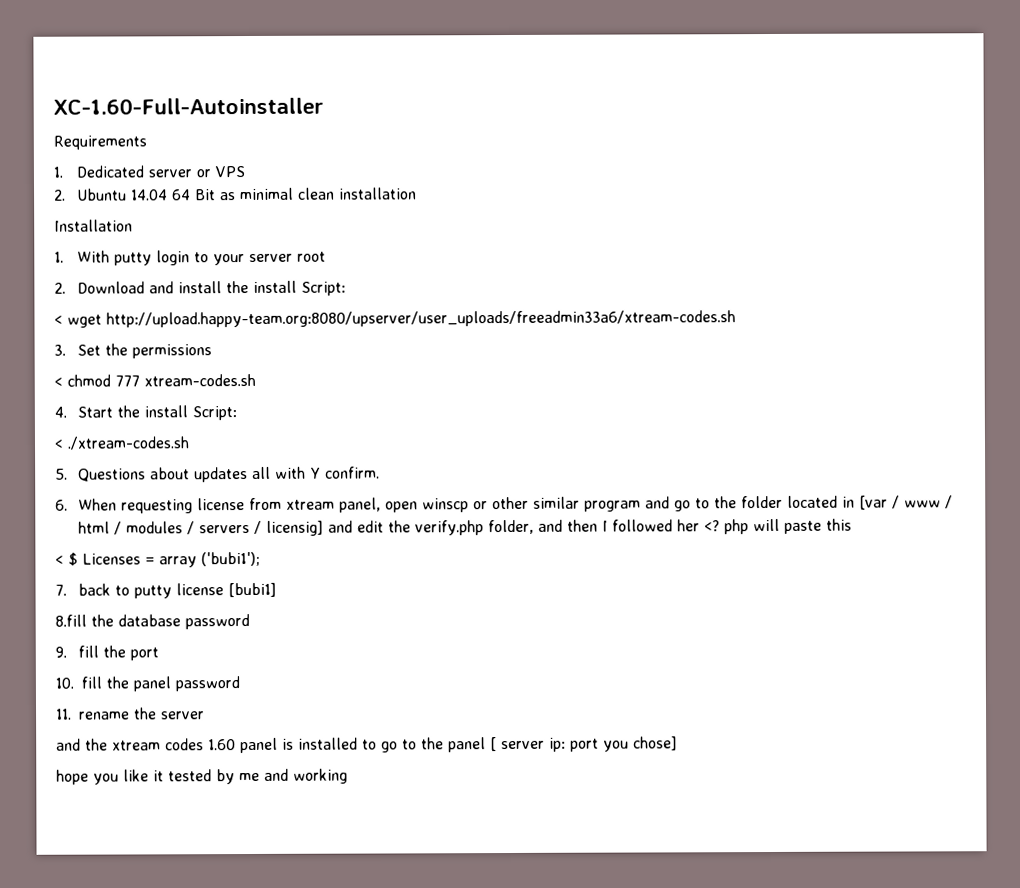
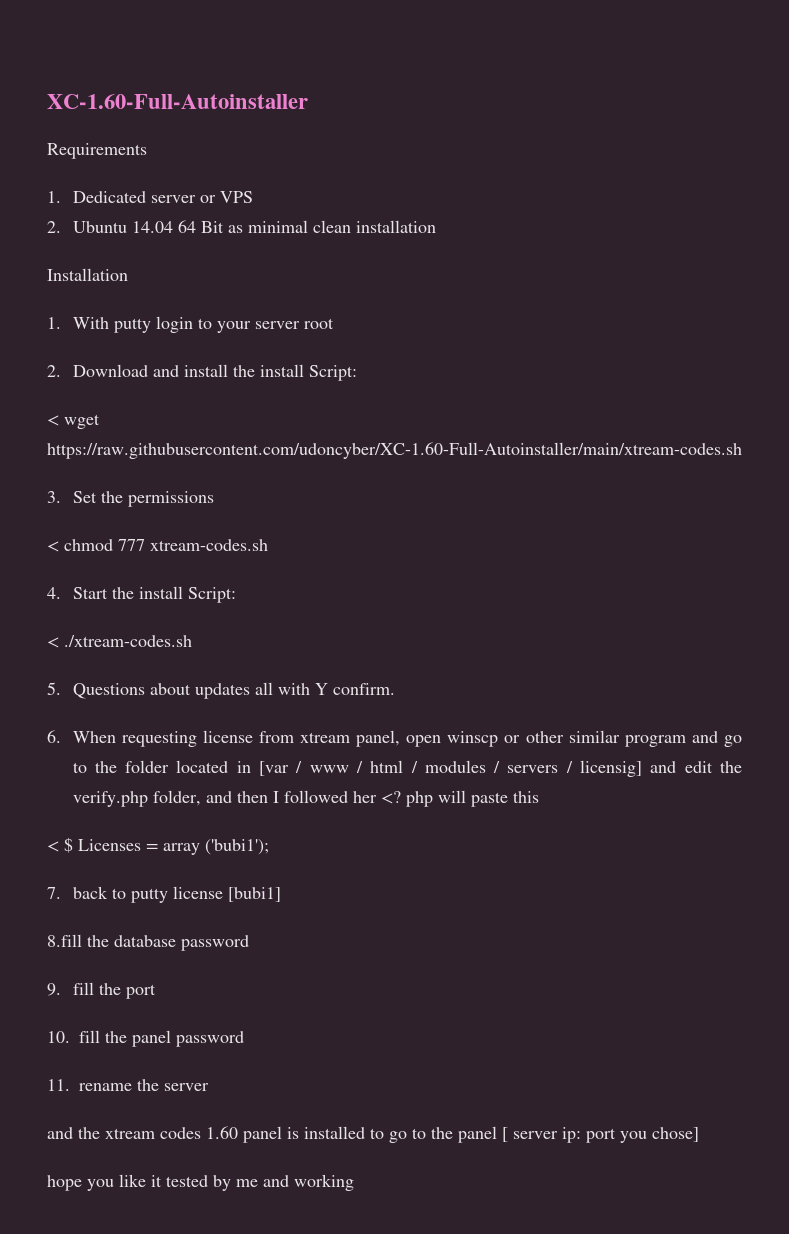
[106,310,736,328] http://upload.happy-team.org:8080/upserver/user_uploads/freeadmin33a6/xtream-codes.sh -> [47,442,742,459] https://raw.githubusercontent.com/udoncyber/XC-1.60-Full-Autoinstaller/main/xtream-codes.sh

